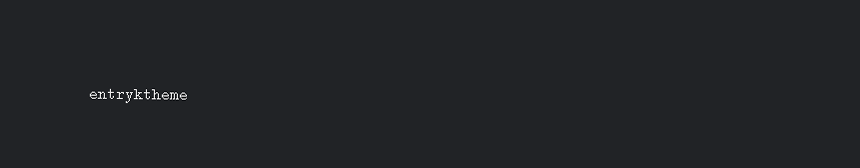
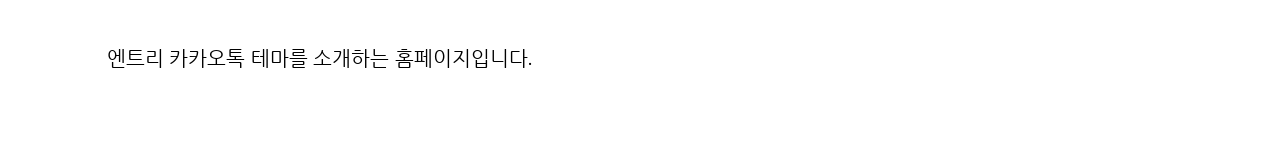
[88,86,188,104] entryktheme -> [107,49,532,68] 엔트리 카카오톡 테마를 소개하는 홈페이지입니다.

